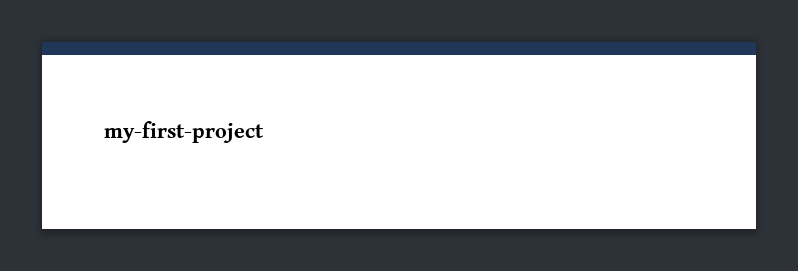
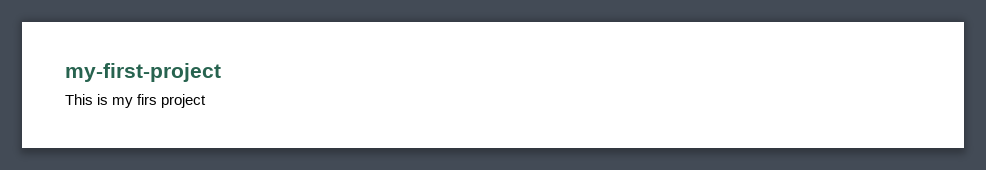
(264, 132) none -> [65,94,207,108] // This is my firs project

